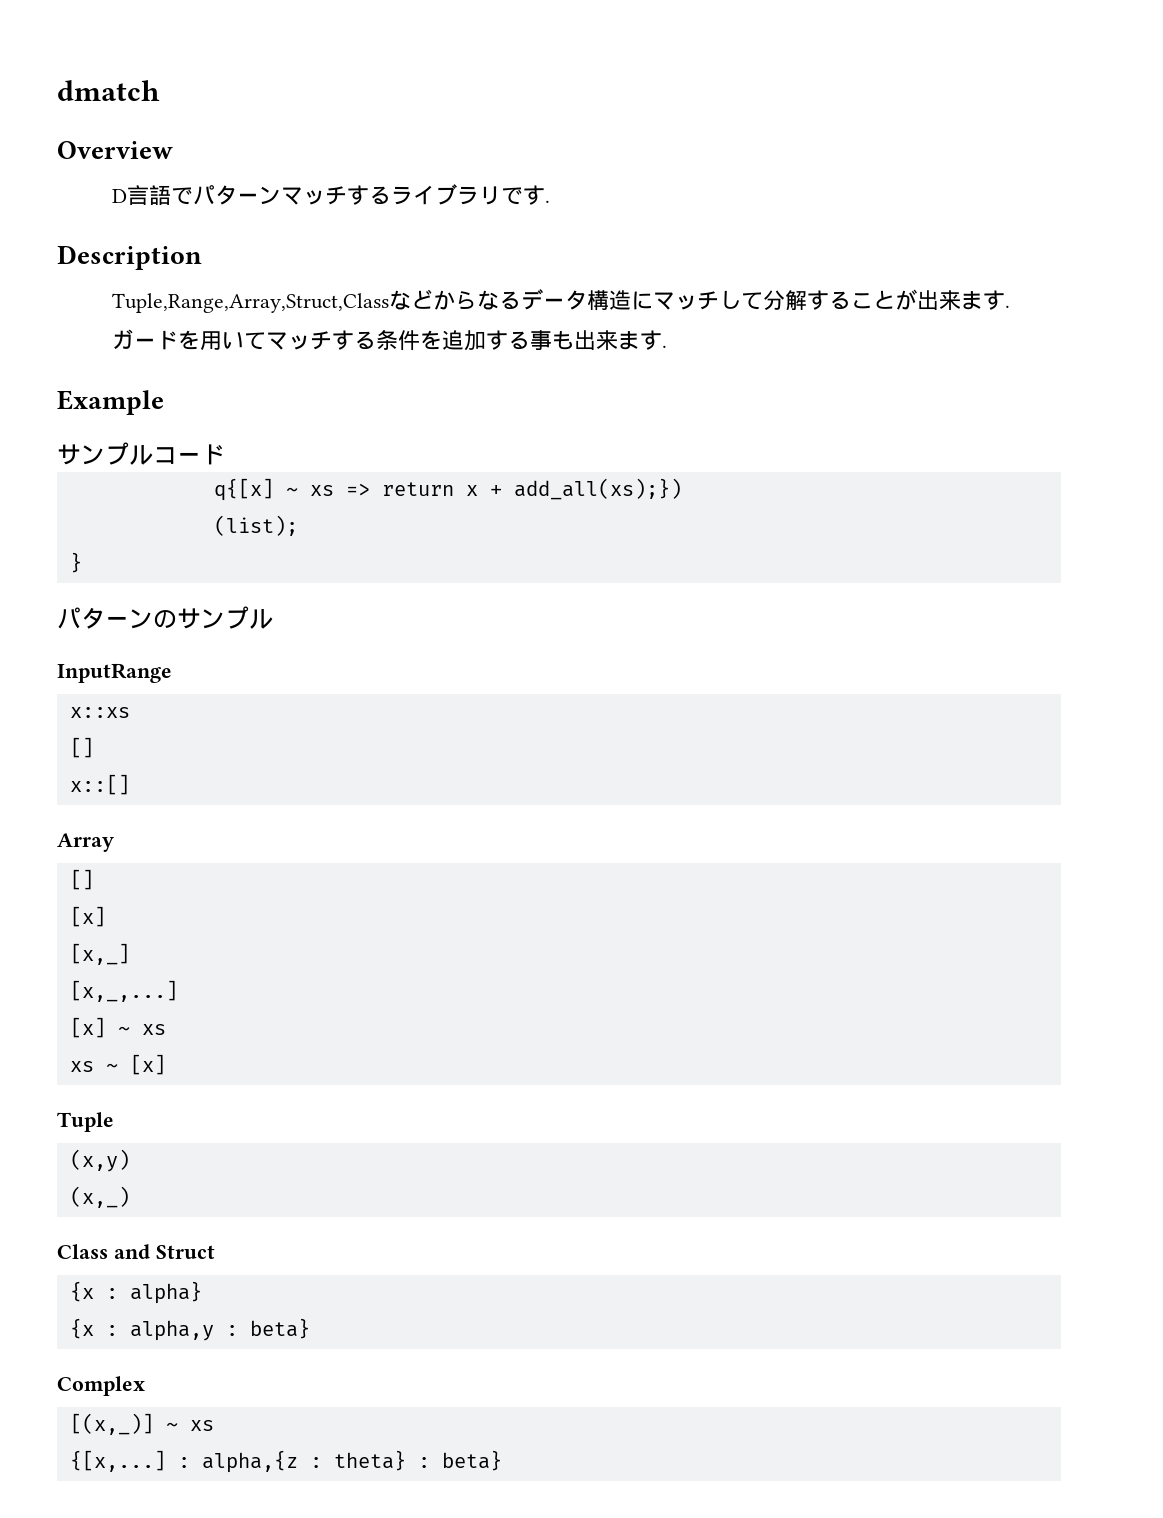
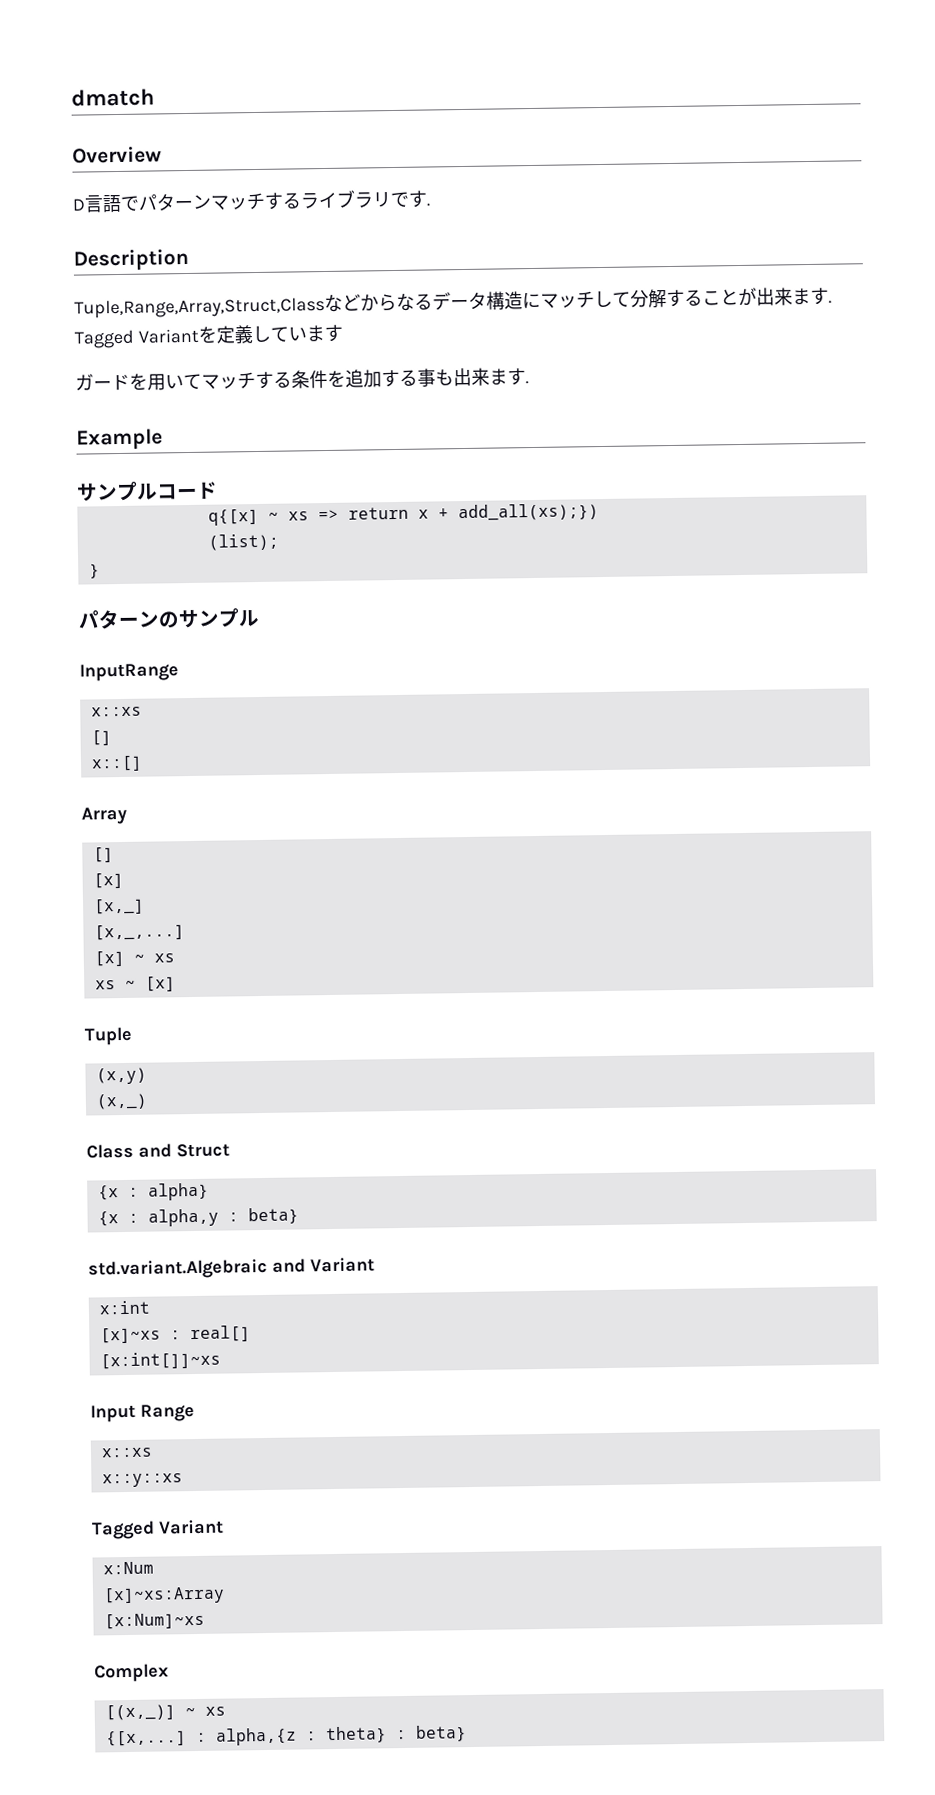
(1011, 306) none -> [74,324,343,349] Tagged Variantを定義しています
(310, 1328) none -> [88,1257,375,1280] [98,1300,150,1315] [99,1325,251,1344] [99,1351,221,1370] [90,1404,195,1423] [100,1447,153,1458] [101,1473,183,1488] [91,1519,224,1540] [102,1561,154,1575] [102,1586,225,1605] [103,1612,205,1630] // std.variant.Algebraic and Variant // x:int // [x]~xs : real[] // [x:int[]]~xs // Input Range // x::xs // x::y::xs // Tagged Variant // x:Num // [x]~xs:Array // [x:Num]~xs

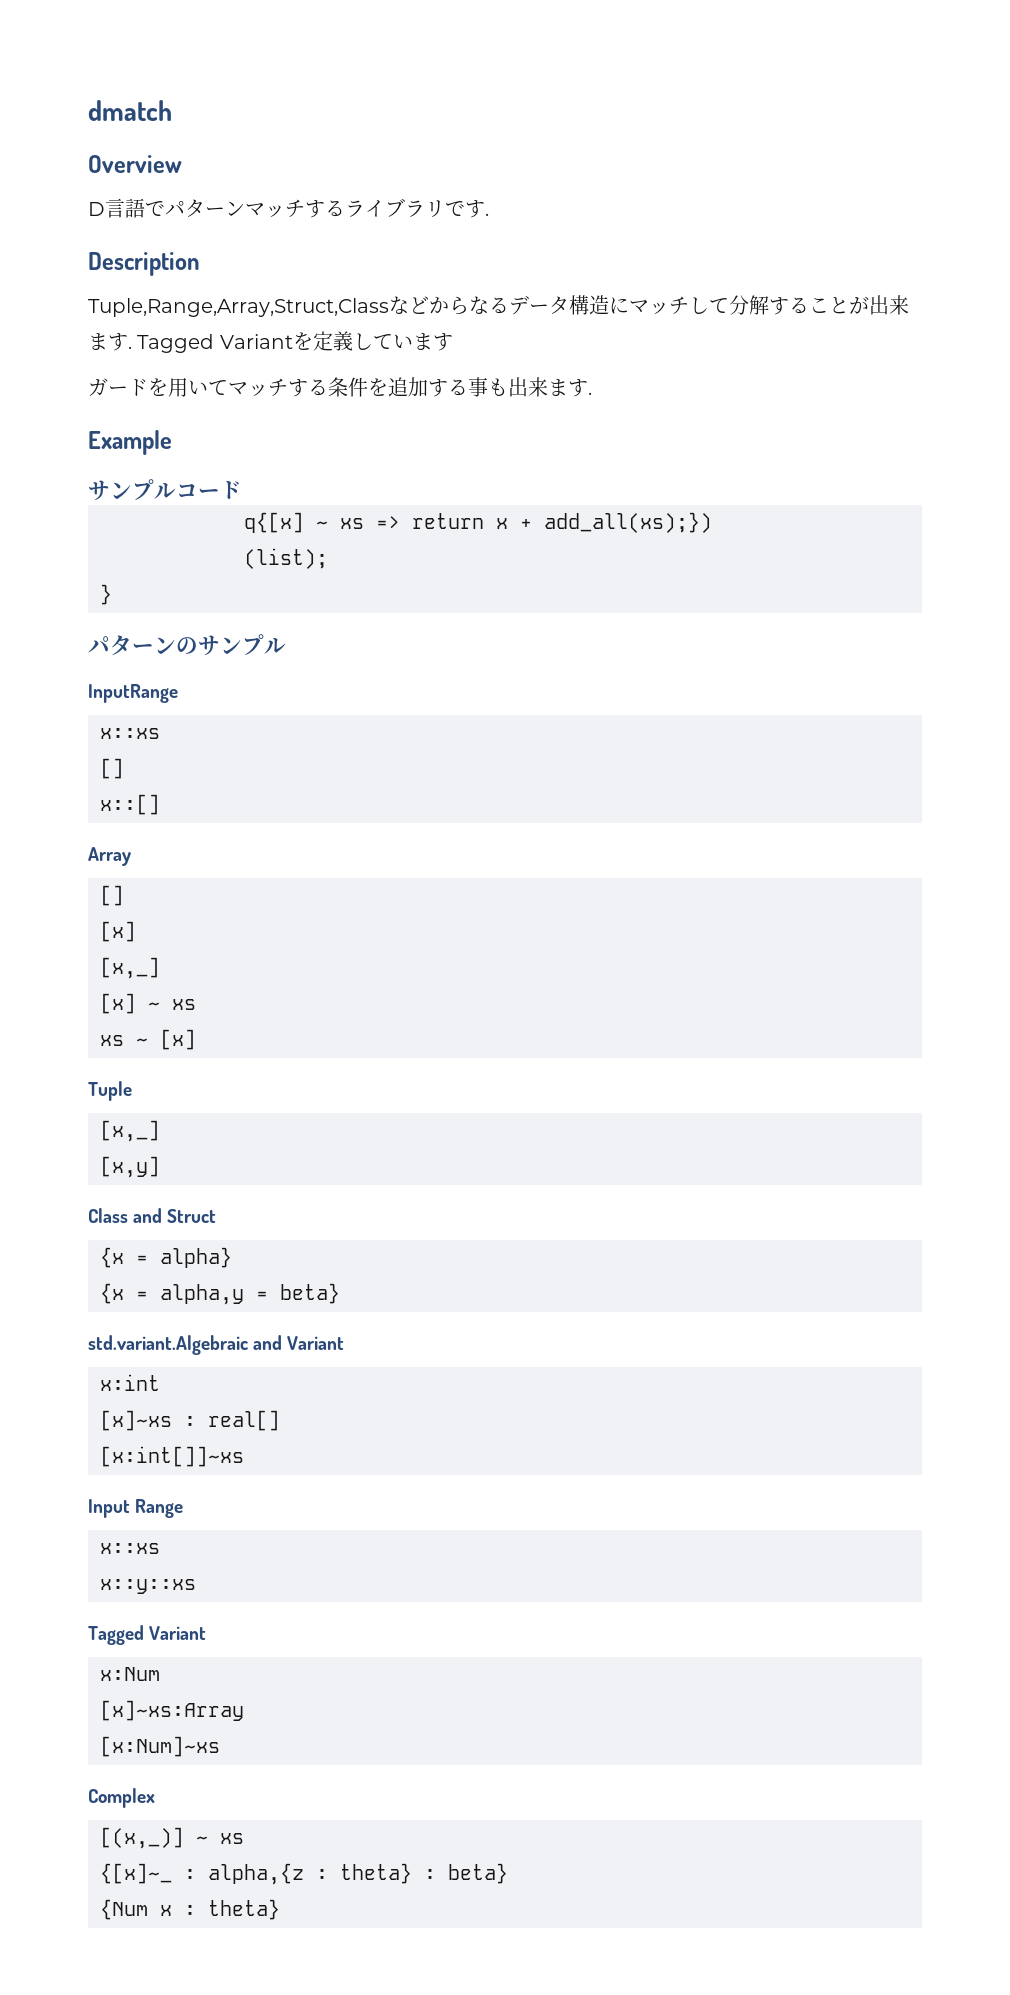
[93,924,185,941] // [x,_,...] -> (160, 968) none
[95,1067,147,1085] [95,1093,148,1110] (x,y) // (x,_) -> [100,1120,160,1142] [100,1156,160,1178] [x,_] // [x,y]
[127,1187,139,1197] : -> [136,1255,148,1264] =
[127,1208,239,1227] : alpha,y : -> [136,1284,268,1305] = alpha,y =
[105,1730,187,1747] {[x,...] -> [100,1863,172,1884] {[x]~_
(467, 1733) none -> [100,1899,280,1920] // {Num x : theta}

